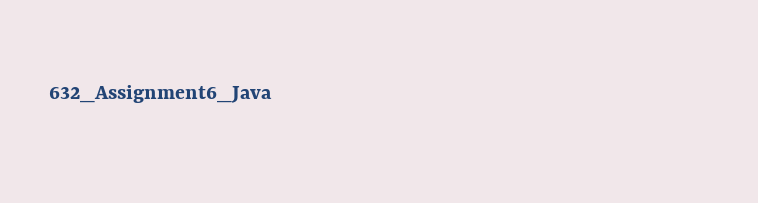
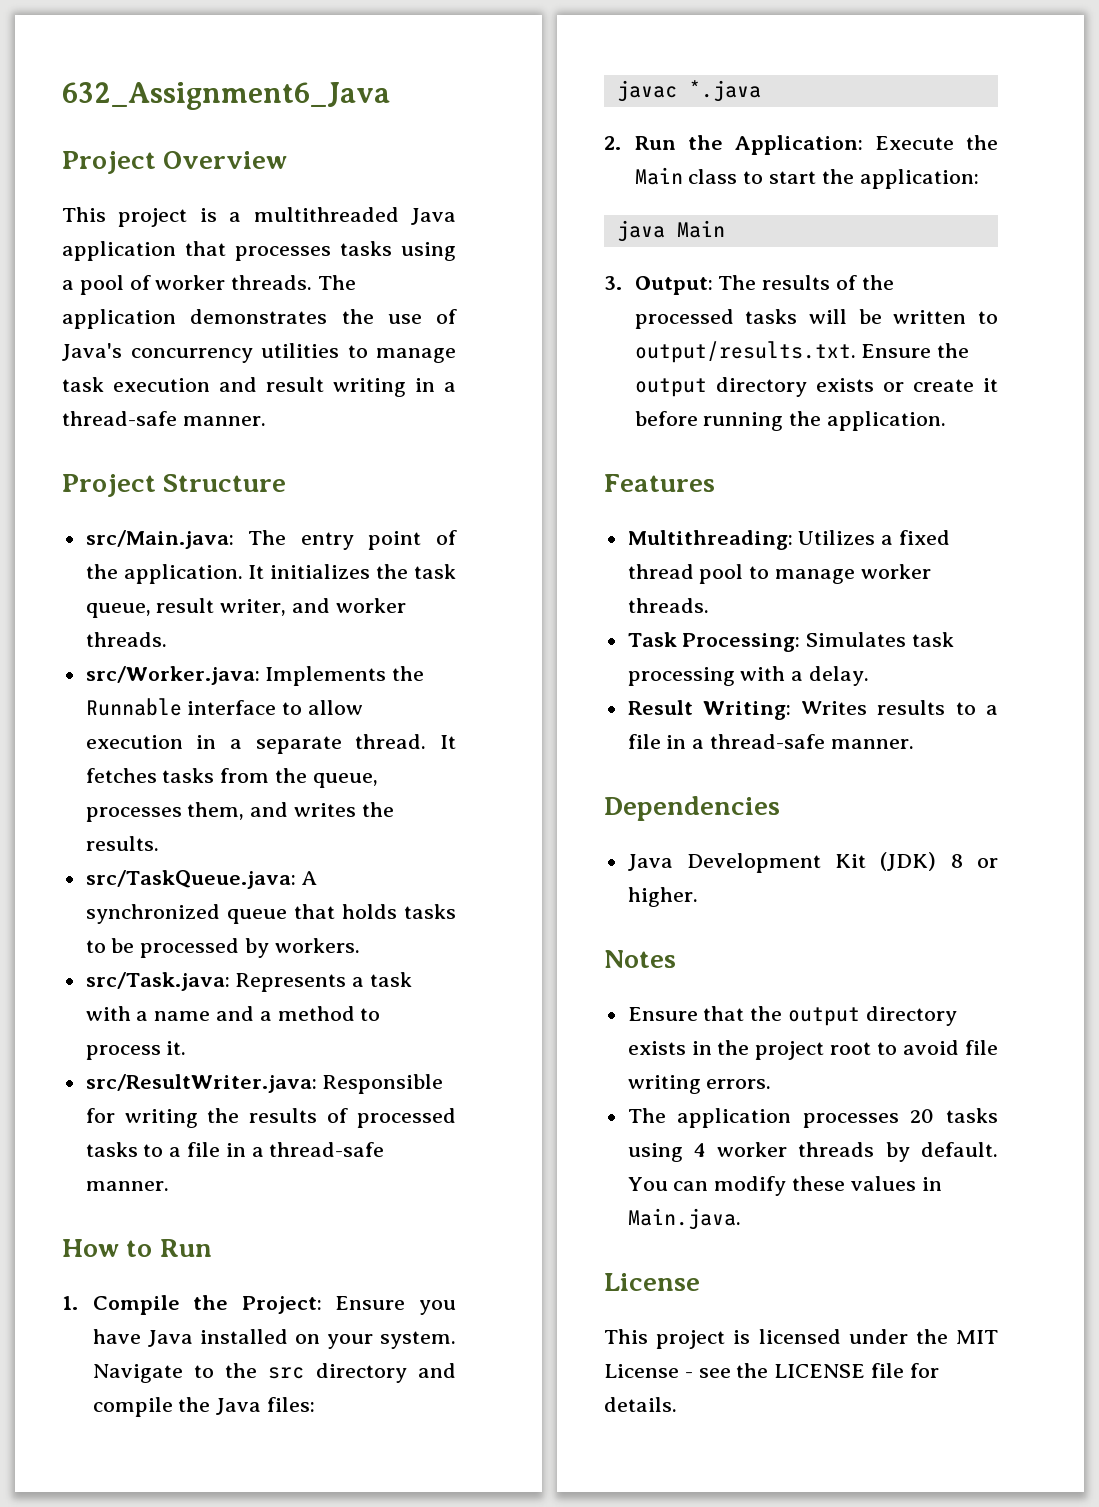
(272, 94) none -> [62,151,288,174] [62,207,456,227] [62,241,456,261] [62,275,357,295] [62,309,457,329] [62,343,456,363] [62,377,456,397] [62,411,266,426] [62,474,287,497] [85,530,457,550] [85,564,456,584] [85,598,406,618] [85,632,167,647] [85,666,425,686] [85,698,364,716] [85,734,456,754] [85,768,378,788] [85,802,394,822] [85,836,159,851] [85,870,318,889] [85,904,456,924] [85,938,360,958] [85,972,413,992] [85,1006,381,1021] [85,1041,187,1060] [85,1074,444,1094] [85,1108,456,1128] [85,1142,385,1157] [85,1181,169,1191] [62,1239,212,1257] [62,1295,456,1315] [92,1329,456,1349] [92,1363,457,1383] [92,1397,315,1417] [616,80,761,102] [604,135,998,155] [634,167,979,189] [616,220,725,242] [604,275,894,295] [634,309,999,329] [634,341,970,363] [634,377,998,397] [634,411,946,431] [604,474,715,492] [627,530,951,550] [627,564,931,584] [627,598,709,613] [627,632,955,652] [627,666,870,686] [627,700,998,720] [627,734,914,749] [604,796,780,821] [627,852,998,873] [627,887,698,907] [604,950,676,968] [627,1006,957,1026] [627,1040,998,1060] [627,1075,772,1094] [627,1108,998,1128] [627,1142,998,1162] [627,1176,942,1196] [627,1208,741,1230] [604,1273,700,1291] [604,1329,998,1349] [604,1363,939,1378] [604,1397,677,1412] // Project Overview // This project is a multithreaded Java application that processes tasks using a pool of worker threads. The application demonstrates the use of Java's concurrency utilities to manage task execution and result writing in a thread-safe manner. // Project Structure // src/Main.java: The entry point of the application. It initializes the task queue, result writer, and worker threads. // src/Worker.java: Implements the Runnable interface to allow execution in a separate thread. It fetches tasks from the queue, processes them, and writes the results. // src/TaskQueue.java: A synchronized queue that holds tasks to be processed by workers. // src/Task.java: Represents a task with a name and a method to process it. // src/ResultWriter.java: Responsible for writing the results of processed tasks to a file in a thread-safe manner. // How to Run // 1. Compile the Project: Ensure you have Java installed on your system. Navigate to the src directory and compile the Java files: // javac *.java // 2. Run the Application: Execute the Main class to start the application: // java Main // 3. Output: The results of the processed tasks will be written to output/results.txt. Ensure the output directory exists or create it before running the application. // Features // Multithreading: Utilizes a fixed thread pool to manage worker threads. // Task Processing: Simulates task processing with a delay. // Result Writing: Writes results to a file in a thread-safe manner. // Dependencies // Java Development Kit (JDK) 8 or higher. // Notes // Ensure that the output directory exists in the project root to avoid file writing errors. // The application processes 20 tasks using 4 worker threads by default. You can modify these values in Main.java. // License // This project is licensed under the MIT License - see the LICENSE file for details.

